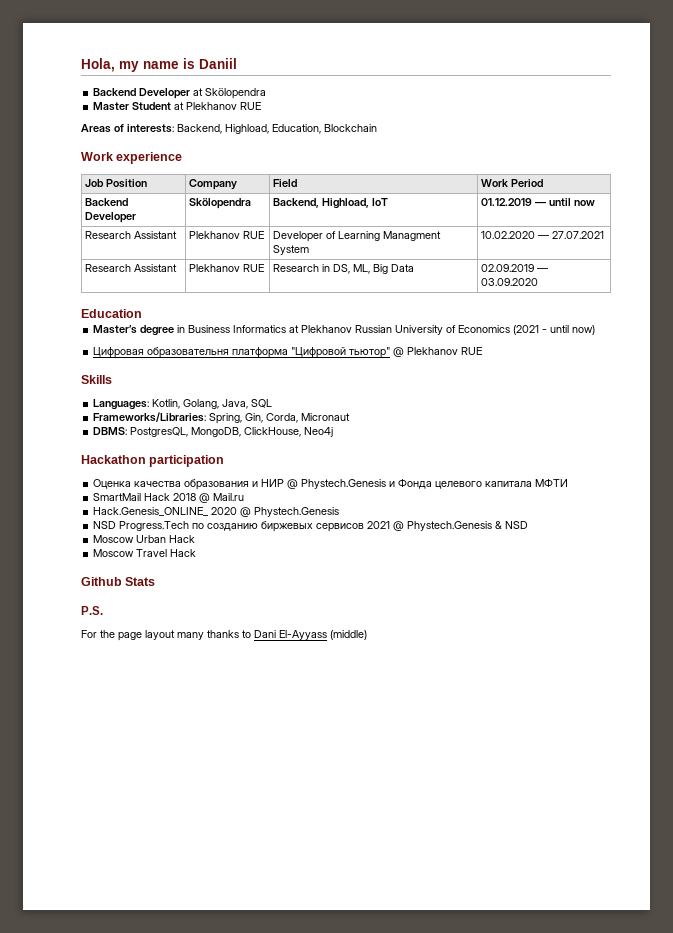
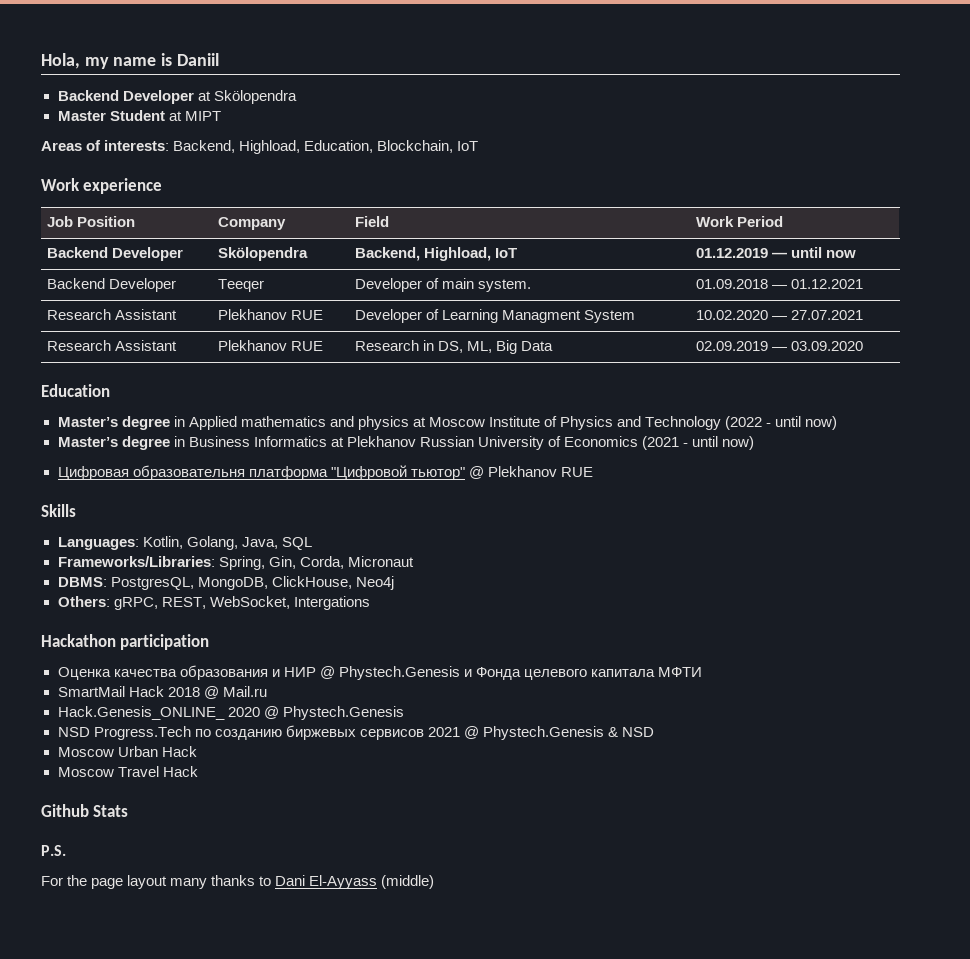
[186,102,262,110] Plekhanov RUE -> [184,111,221,121] MIPT
[324,124,377,132] Blockchain -> [377,140,479,153] Blockchain, IoT
(596, 203) none -> [47,278,177,292] [218,279,265,292] [355,278,532,292] [696,279,864,289] // Backend Developer | Teeqer | Developer of main system. | 01.09.2018 — 01.12.2021
(142, 313) none -> [57,416,838,430] // Master’s degree in Applied mathematics and physics at Moscow Institute of Physics and Technology (2022 - until now)
(334, 432) none -> [57,596,370,610] // Others: gRPC, REST, WebSocket, Intergations

